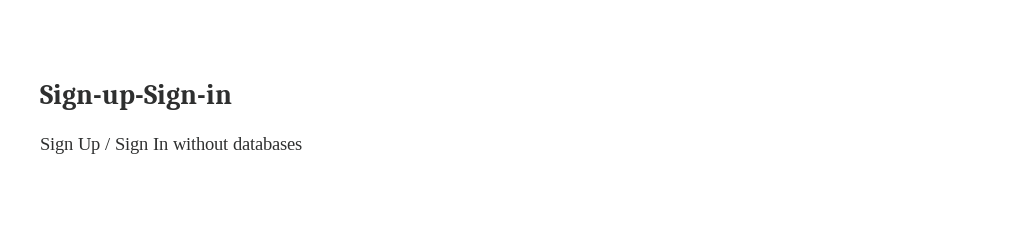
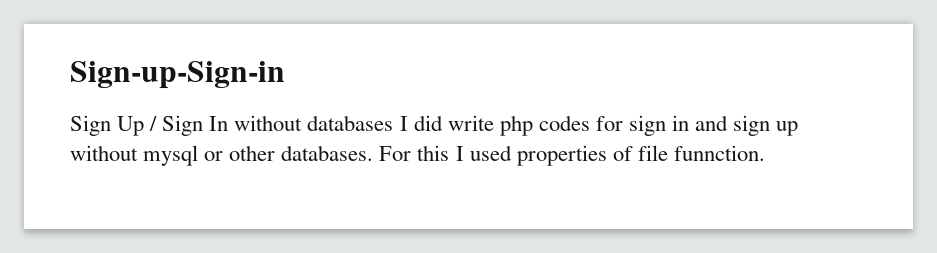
(302, 143) none -> [399,115,799,136] [70,145,765,166] I did write php codes for sign in and sign up without mysql or other databases. For this I used properties of file funnction.

